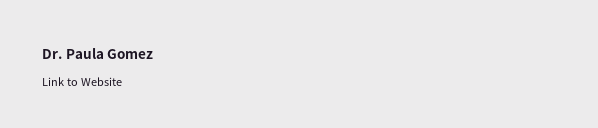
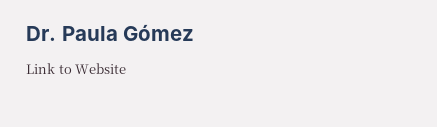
[107,49,154,59] Gomez -> [123,24,195,41] Gómez

